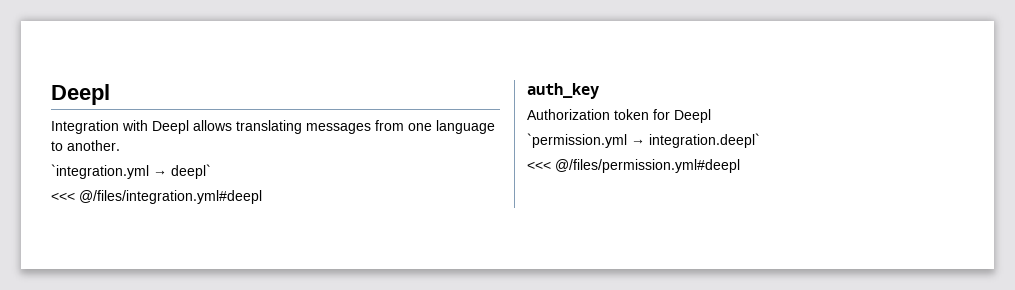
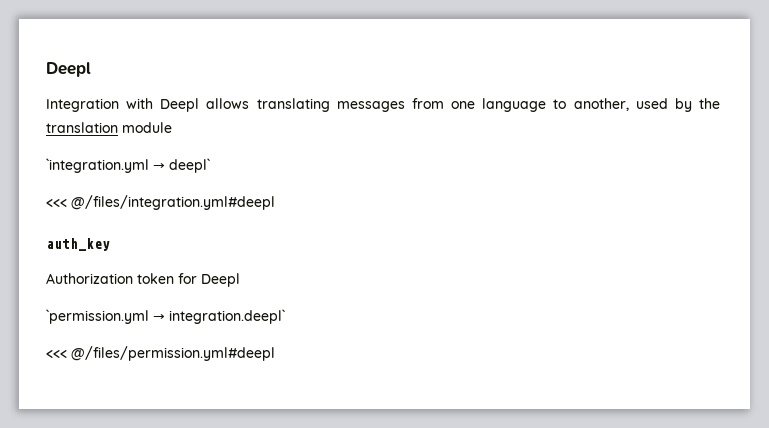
[67,140,120,151] another. -> [573,98,720,112] [46,122,172,133] another, used by the translation module

